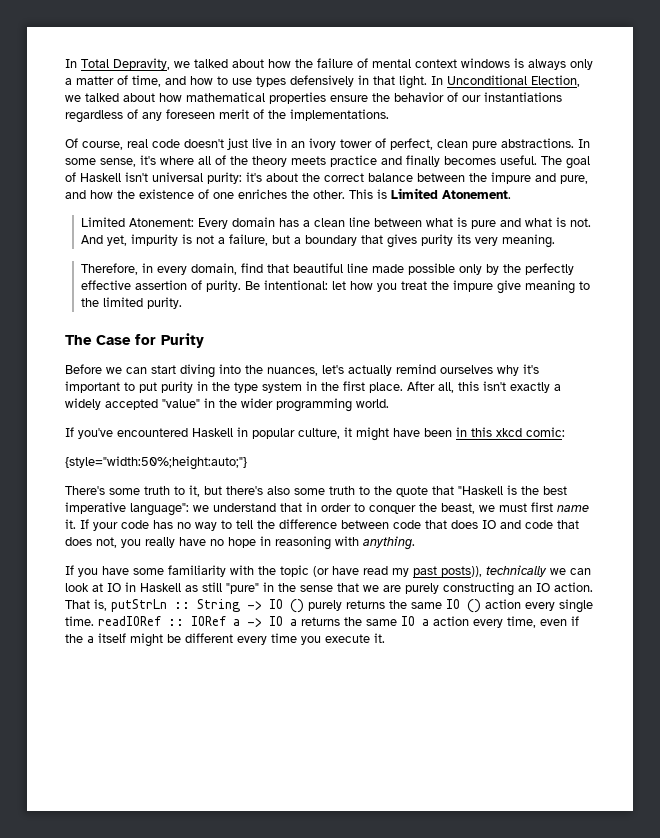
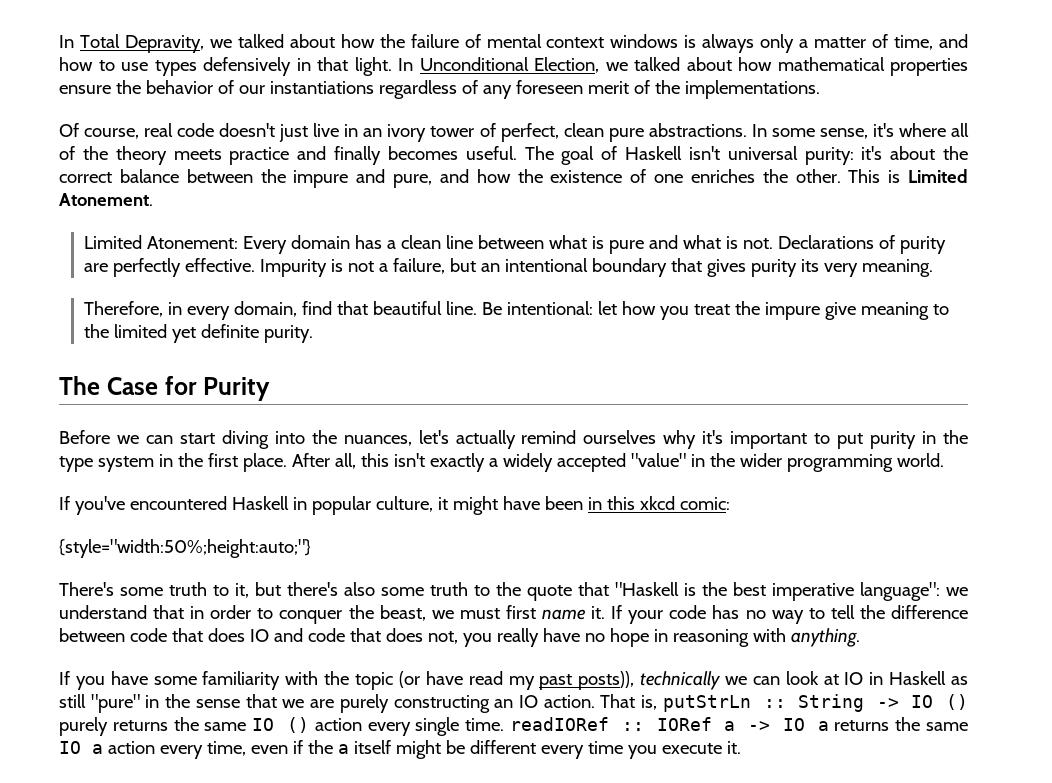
[81,234,179,246] And yet, impurity -> [778,235,947,254] [84,258,328,277] Declarations of purity are perfectly effective. Impurity
[294,237,302,244] a -> [481,258,589,272] an intentional
[347,263,575,275] [81,280,242,292] line made possible only by the perfectly effective assertion of purity. -> [446,301,478,315] line.
(144, 302) none -> [172,324,260,343] yet definite

